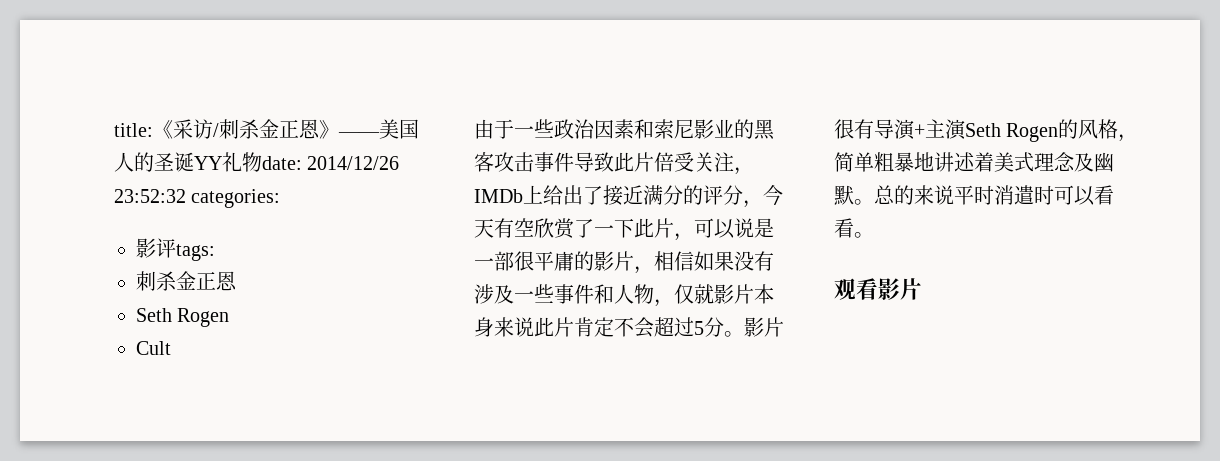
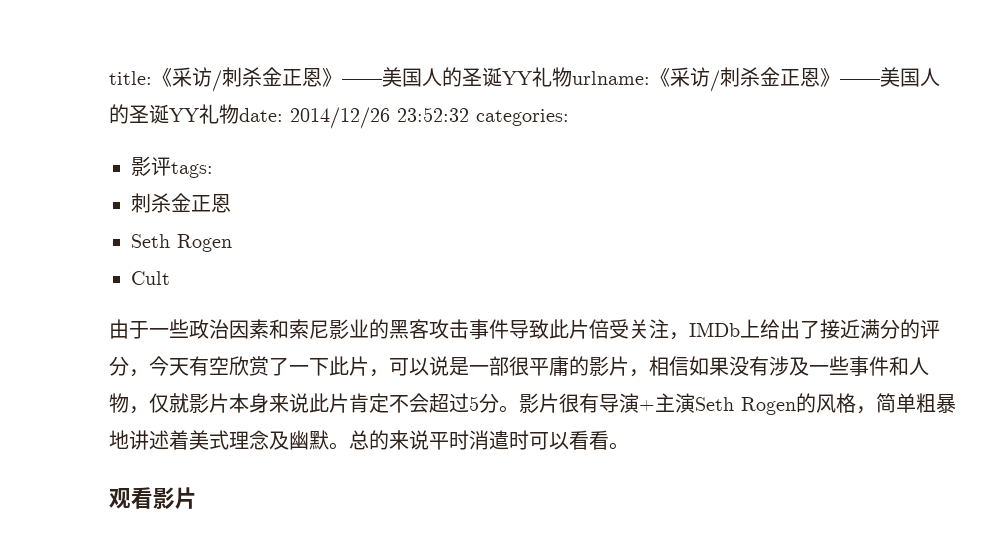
(262, 162) none -> [572,67,940,92] [109,104,239,124] urlname:《采访/刺杀金正恩》——美国人的圣诞YY礼物

